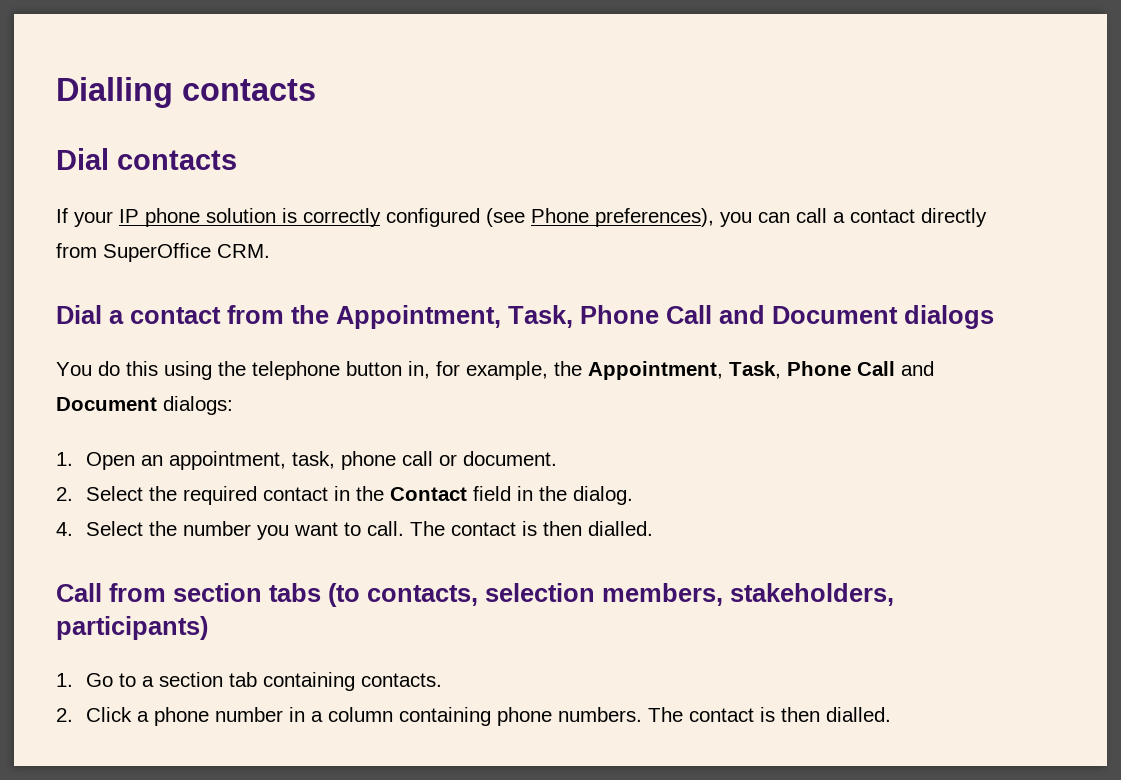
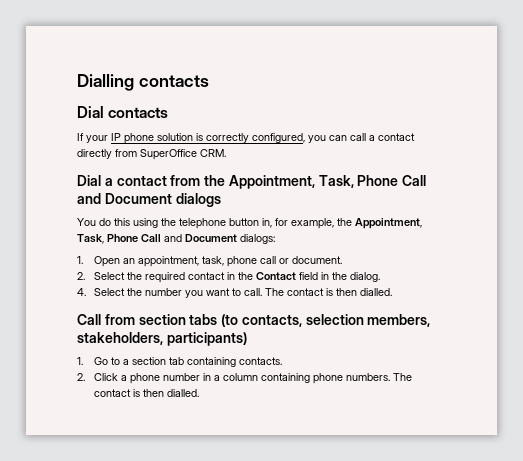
[386,208,714,227] configured (see Phone preferences), -> [252,133,305,143] configured,

